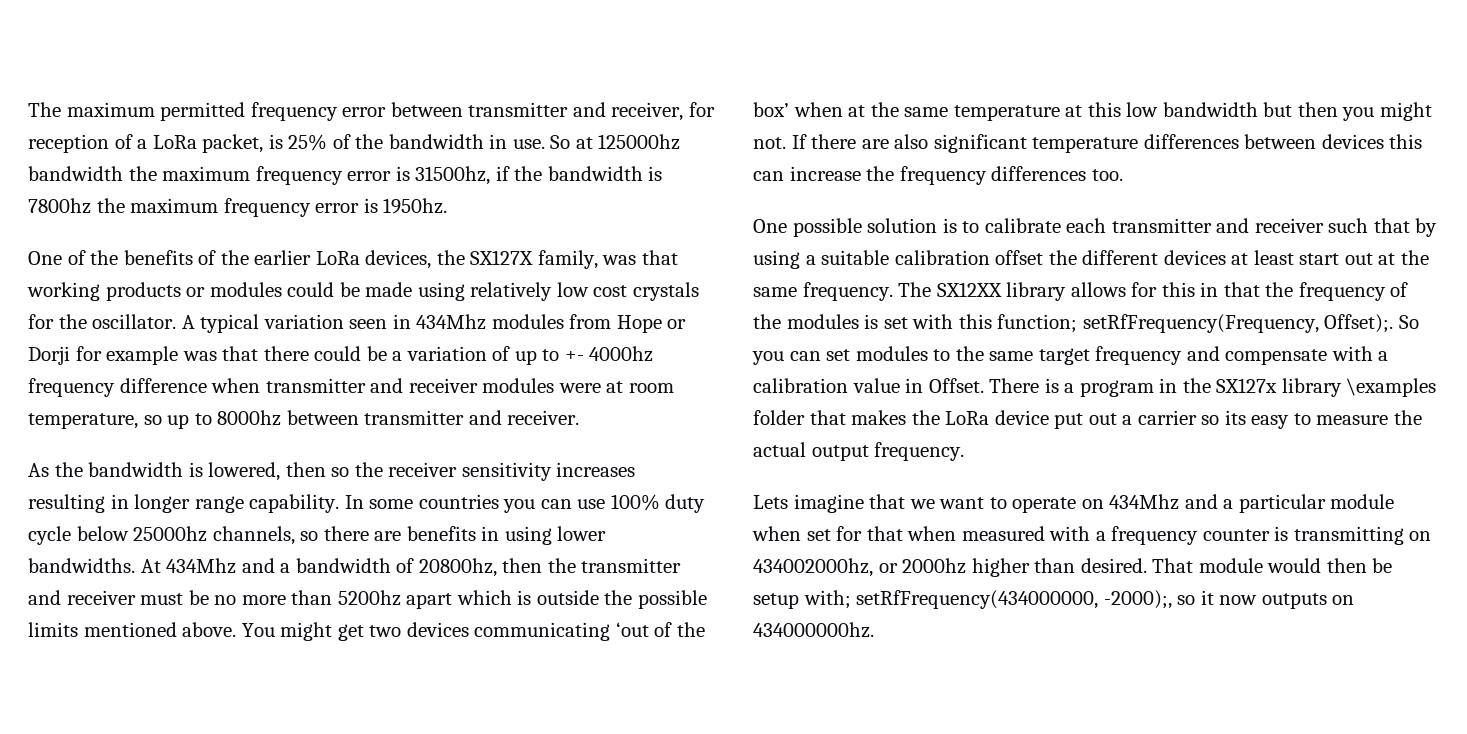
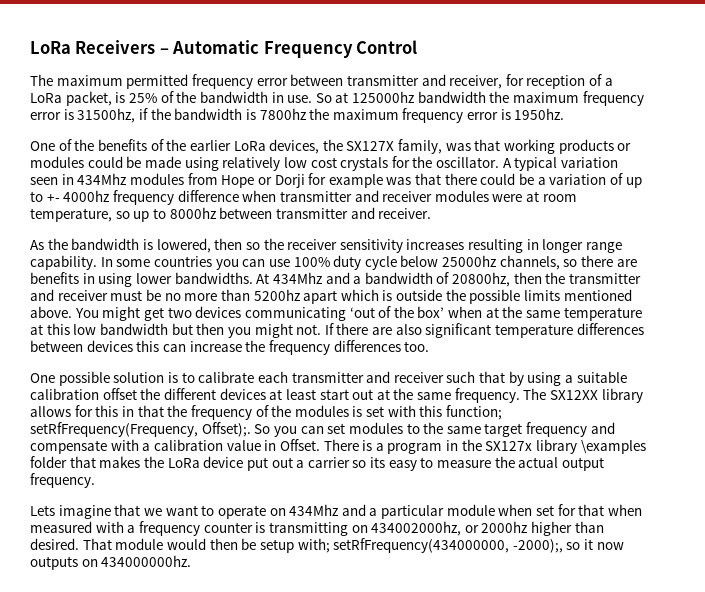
(28, 109) none -> [30,40,418,58] LoRa Receivers – Automatic Frequency Control //

